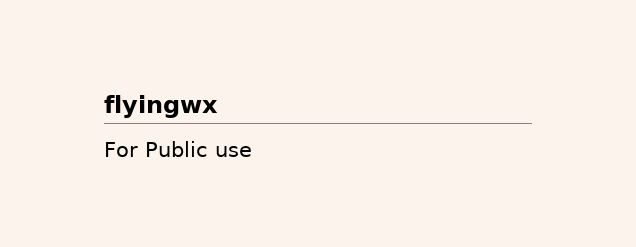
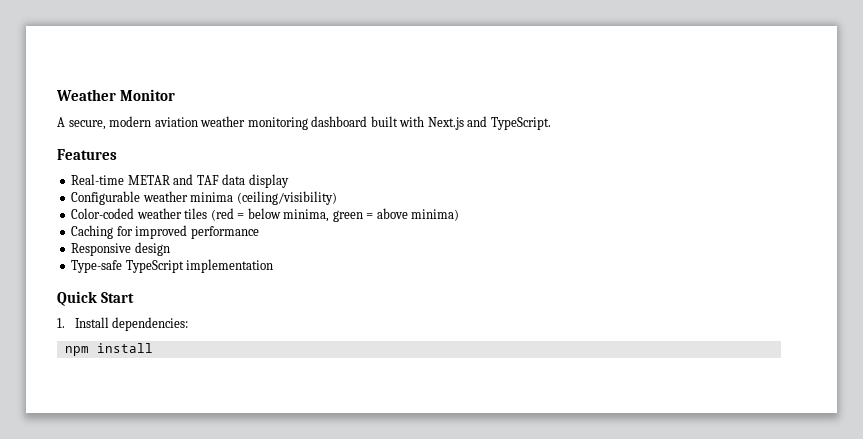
[104,95,218,118] [104,141,252,157] flyingwx // For Public use -> [56,89,176,101] [57,116,551,130] [57,149,117,160] [71,174,289,188] [71,191,337,205] [71,208,460,222] [71,225,259,239] [71,242,170,256] [71,259,274,273] [57,291,134,306] [57,317,189,331] [64,343,153,356] Weather Monitor // A secure, modern aviation weather monitoring dashboard built with Next.js and TypeScript. // Features // Real-time METAR and TAF data display // Configurable weather minima (ceiling/visibility) // Color-coded weather tiles (red = below minima, green = above minima) // Caching for improved performance // Responsive design // Type-safe TypeScript implementation // Quick Start // 1. Install dependencies: // npm install

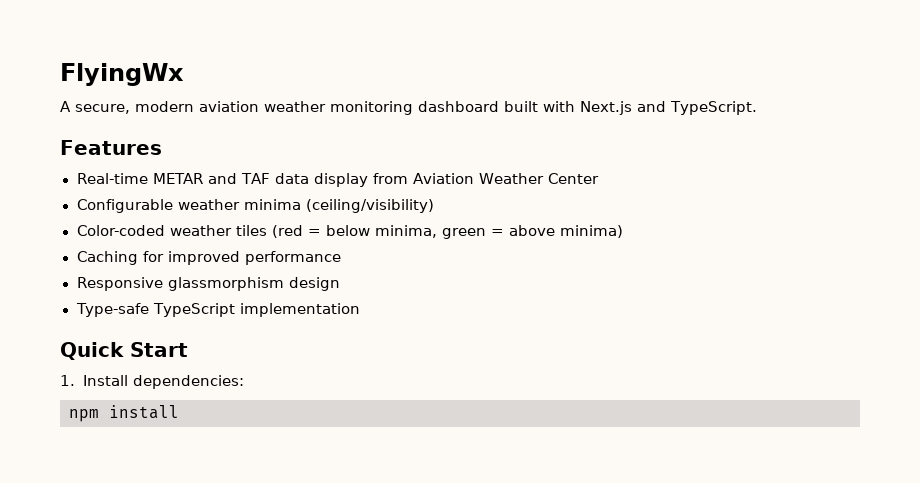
[56,89,176,101] Weather Monitor -> [60,63,184,86] FlyingWx
(289, 181) none -> [373,173,600,184] from Aviation Weather Center
(132, 249) none -> [167,277,284,291] glassmorphism

